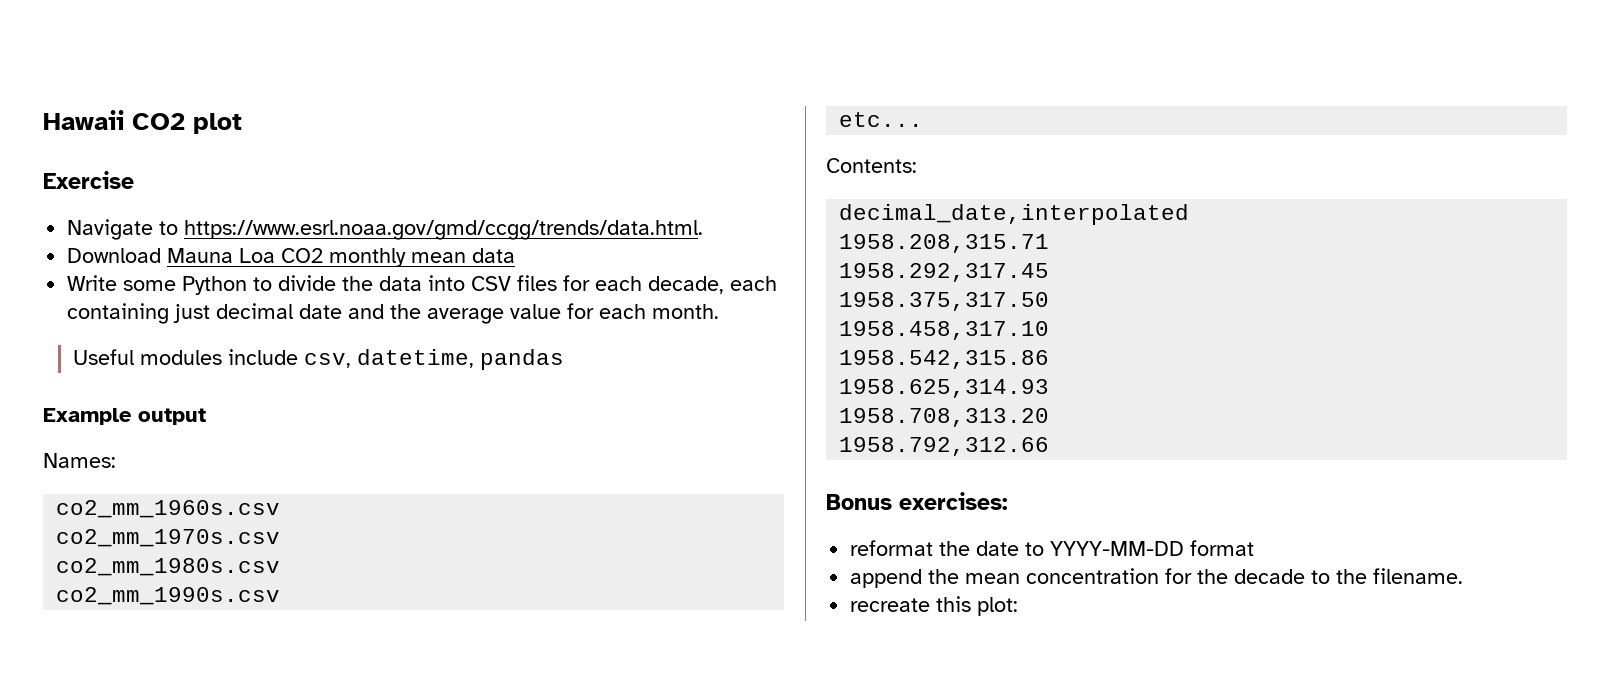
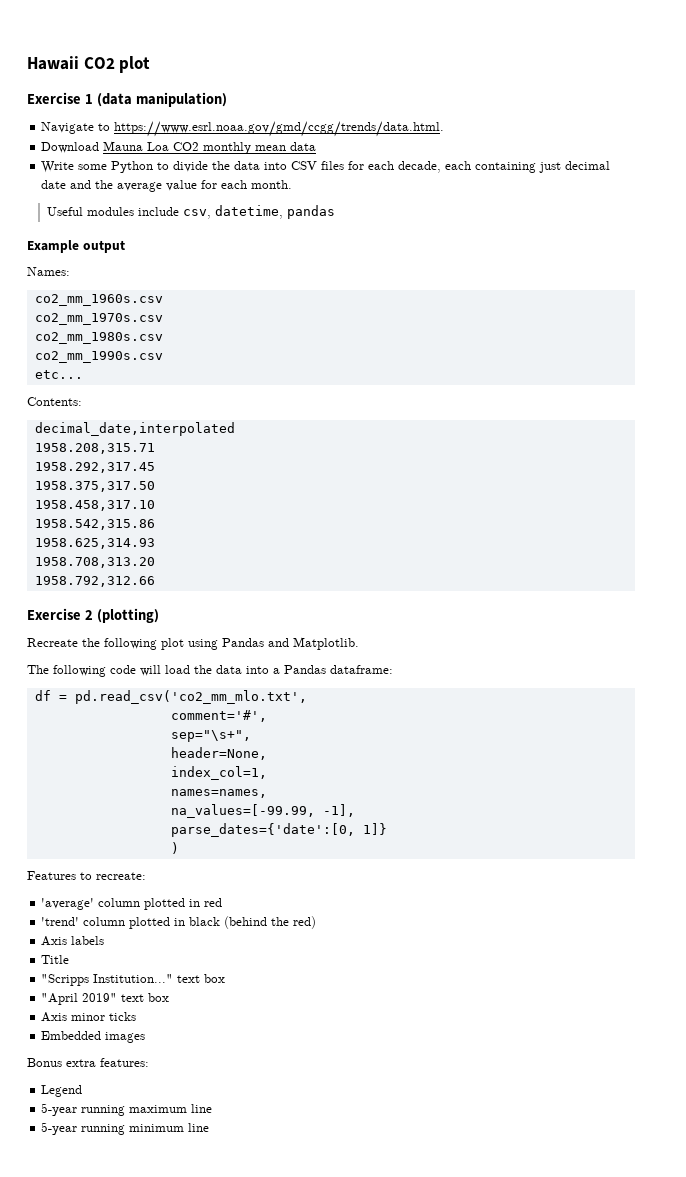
(134, 180) none -> [84,92,227,107] 1 (data manipulation)
[826,492,1008,510] [850,540,1255,556] [850,568,1464,588] [850,596,1019,616] Bonus exercises: // reformat the date to YYYY-MM-DD format // append the mean concentration for the decade to the filename. // recreate this plot: -> [27,608,159,623] [27,637,359,650] [27,665,393,677] [34,690,307,704] [170,710,267,722] [170,730,251,742] [170,747,267,760] [170,766,267,780] [170,789,267,798] [170,804,355,818] [170,823,387,837] [170,842,179,854] [27,871,146,880] [41,898,223,910] [41,916,317,929] [41,936,105,946] [41,955,70,964] [41,974,226,986] [41,993,170,1005] [41,1012,137,1022] [41,1031,146,1043] [27,1058,149,1067] [41,1085,83,1097] [41,1103,213,1116] [41,1122,210,1135] Exercise 2 (plotting) // Recreate the following plot using Pandas and Matplotlib. // The following code will load the data into a Pandas dataframe: // df = pd.read_csv('co2_mm_mlo.txt', // comment='#', // sep="\s+", // header=None, // index_col=1, // names=names, // na_values=[-99.99, -1], // parse_dates={'date':[0, 1]} // ) // Features to recreate: // 'average' column plotted in red // 'trend' column plotted in black (behind the red) // Axis labels // Title // "Scripps Institution..." text box // "April 2019" text box // Axis minor ticks // Embedded images // Bonus extra features: // Legend // 5-year running maximum line // 5-year running minimum line

